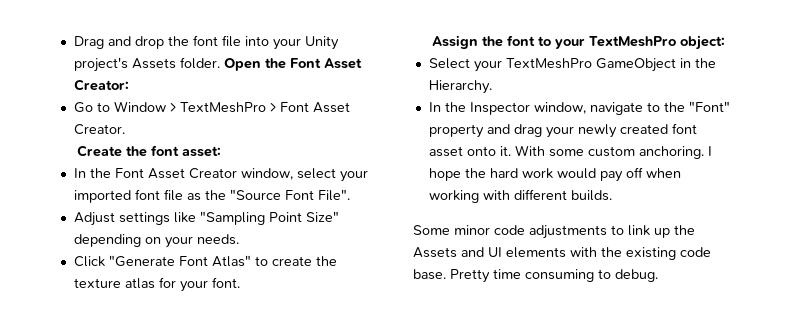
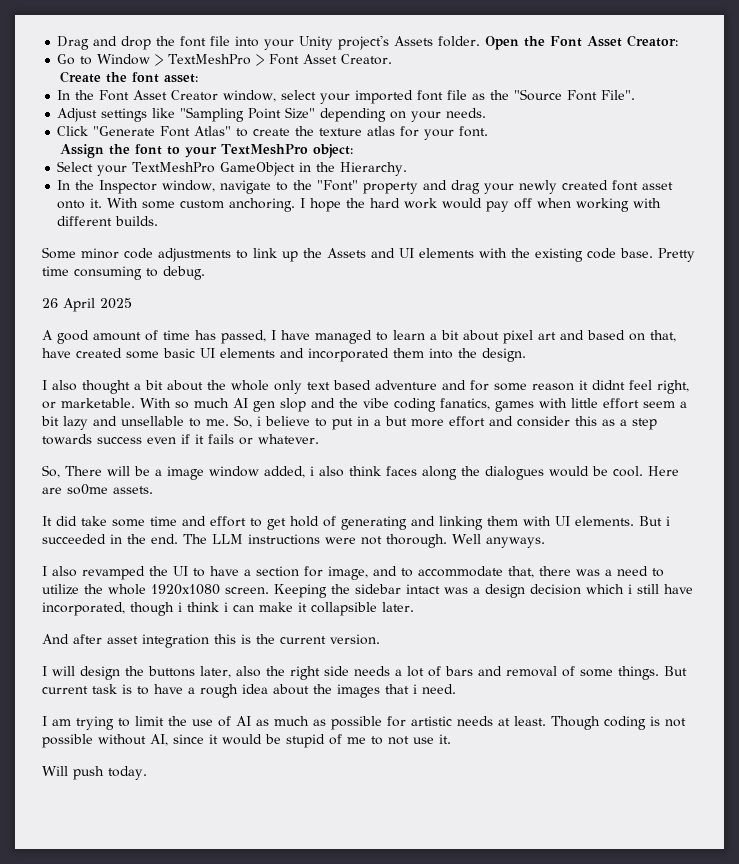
(658, 275) none -> [42,298,132,312] [42,330,676,344] [42,348,526,362] [42,380,689,394] [42,398,687,412] [41,415,657,430] [42,434,319,445] [42,465,679,480] [42,484,153,495] [42,516,670,530] [42,534,545,548] [42,566,664,580] [42,584,693,598] [42,602,414,616] [42,634,380,648] [42,666,687,680] [42,684,456,698] [42,716,686,730] [42,734,451,748] [42,766,147,780] // 26 April 2025 // A good amount of time has passed, I have managed to learn a bit about pixel art and based on that, have created some basic UI elements and incorporated them into the design. // I also thought a bit about the whole only text based adventure and for some reason it didnt feel right, or marketable. With so much AI gen slop and the vibe coding fanatics, games with little effort seem a bit lazy and unsellable to me. So, i believe to put in a but more effort and consider this as a step towards success even if it fails or whatever. // So, There will be a image window added, i also think faces along the dialogues would be cool. Here are so0me assets. // It did take some time and effort to get hold of generating and linking them with UI elements. But i succeeded in the end. The LLM instructions were not thorough. Well anyways. // I also revamped the UI to have a section for image, and to accommodate that, there was a need to utilize the whole 1920x1080 screen. Keeping the sidebar intact was a design decision which i still have incorporated, though i think i can make it collapsible later. // And after asset integration this is the current version. // I will design the buttons later, also the right side needs a lot of bars and removal of some things. But current task is to have a rough idea about the images that i need. // I am trying to limit the use of AI as much as possible for artistic needs at least. Though coding is not possible without AI, since it would be stupid of me to not use it. // Will push today.

